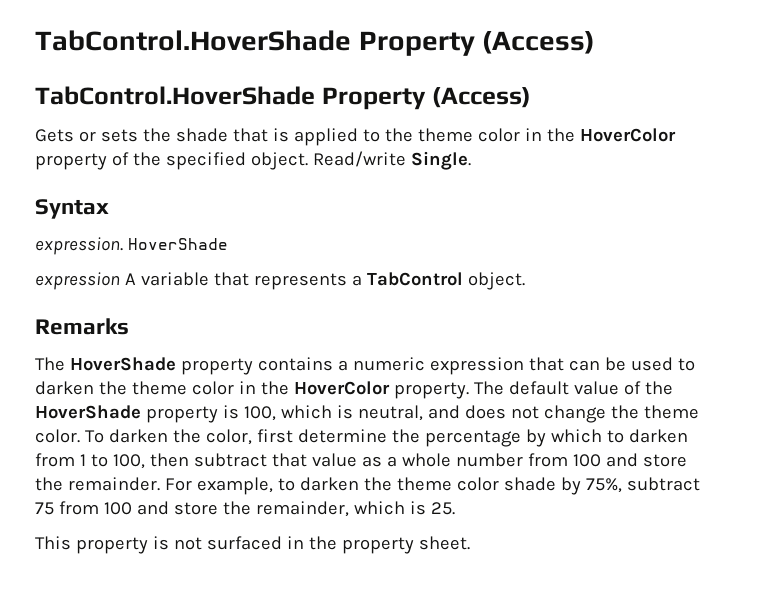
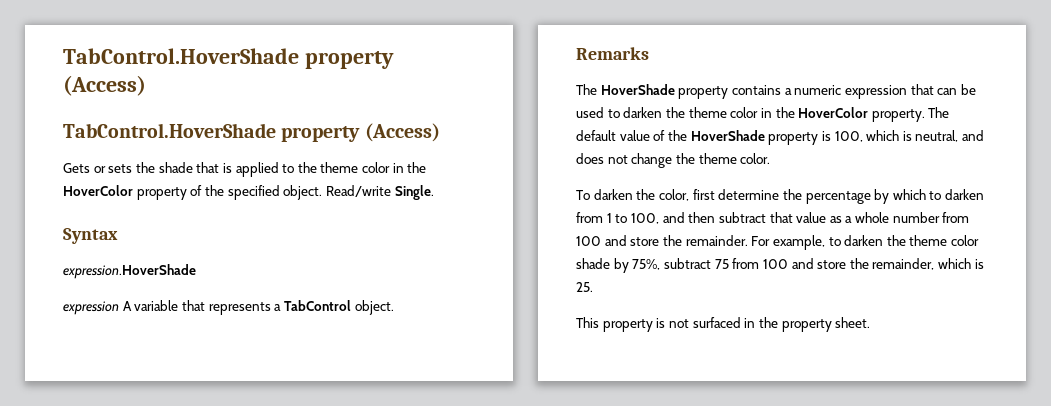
[35,30,475,56] TabControl.HoverShade Property -> [63,48,394,69] TabControl.HoverShade property
[321,87,426,110] Property -> [281,126,361,142] property
[35,237,228,255] expression. HoverShade -> [63,264,196,279] expression.HoverShade
(80, 436) none -> (771, 158) //
(145, 461) none -> [662,212,685,223] and

